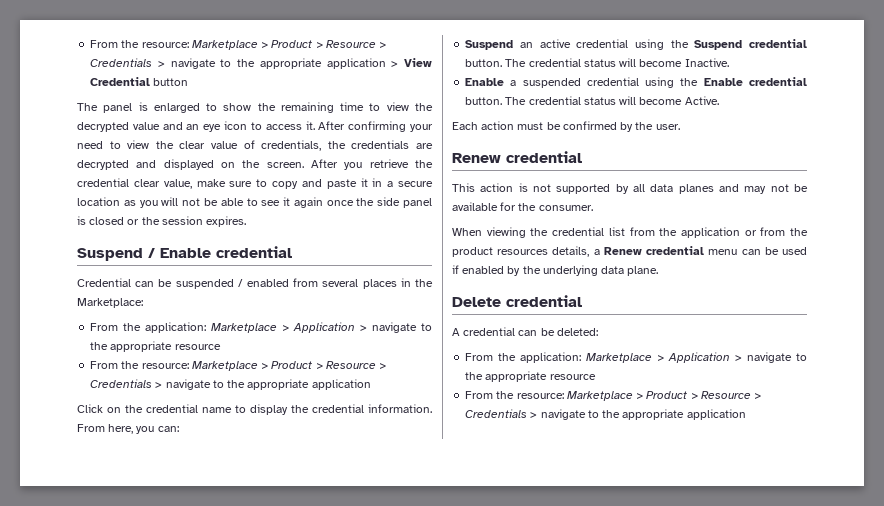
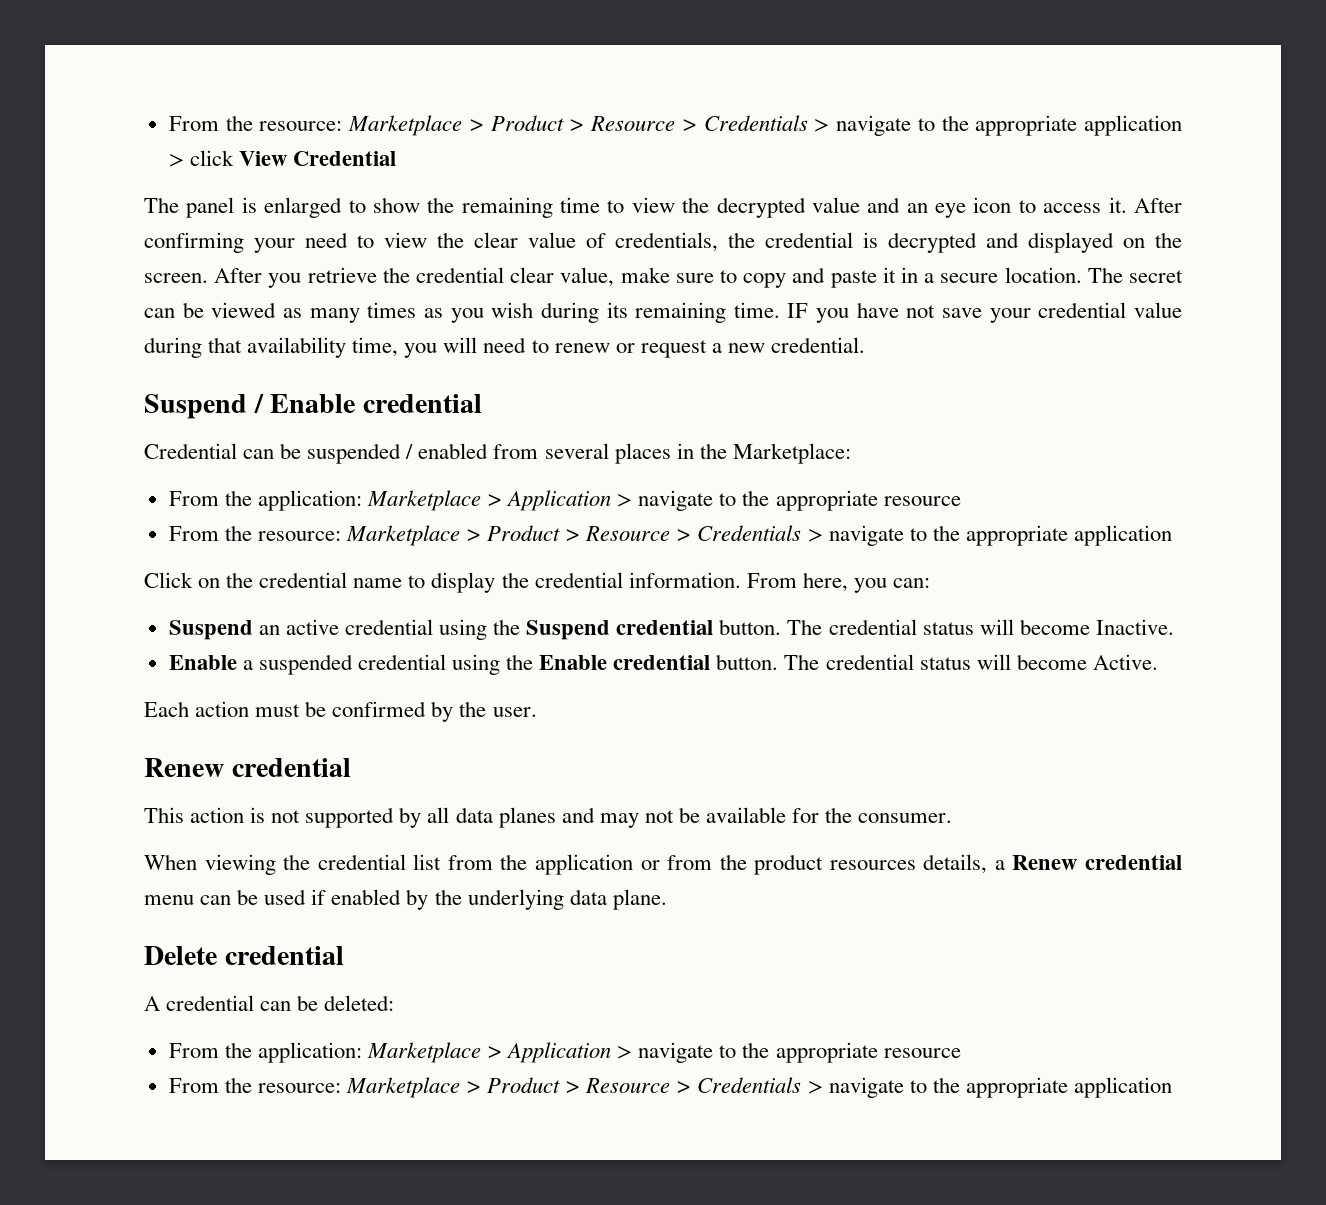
(399, 64) none -> [189,150,234,166] click
[153,78,189,86] button -> (396, 158) none
[351,140,433,149] credentials are -> [765,232,878,248] credential is
[77,197,432,208] [77,216,247,227] location as you will not be able to see it again once the side panel is closed or the session expires. -> [1004,267,1184,283] [144,302,1182,323] [144,337,865,358] location. The secret can be viewed as many times as you wish during its remaining time. IF you have not save your credential value during that availability time, you will need to renew or request a new credential.

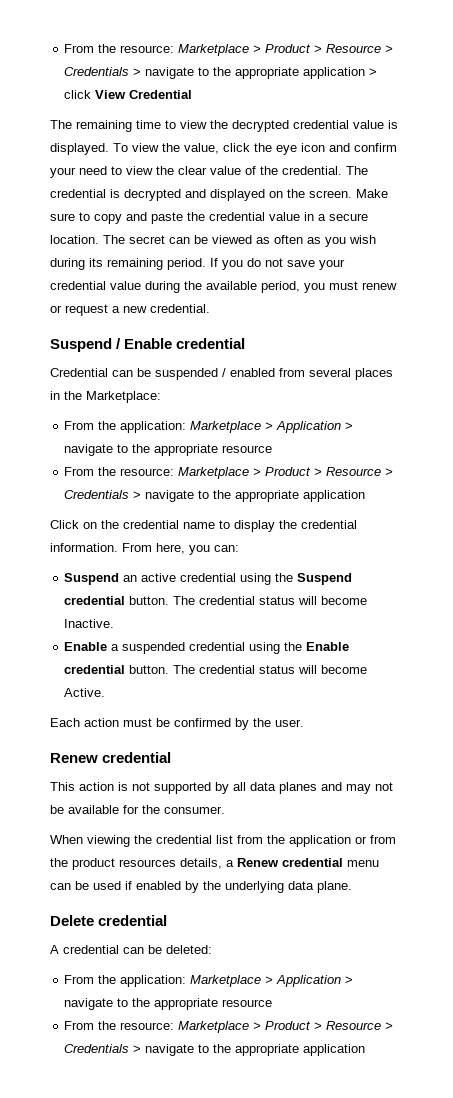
[186,197,455,218] panel is enlarged to show the -> (72, 124) none
[811,197,1182,218] [144,232,244,253] value and an eye icon to access it. After confirming -> [293,120,398,129] [50,143,397,155] credential value is displayed. To view the value, click the eye icon and confirm
[615,232,755,252] credentials, the -> [260,166,368,175] the credential. The
[214,267,670,288] After you retrieve the credential clear value, make -> [356,189,388,198] Make
[882,267,896,283] it -> [187,212,300,221] the credential value
[309,302,417,323] many times -> [274,235,303,244] often
[733,302,899,323] time. IF you have -> [167,258,261,270] period. If you do
[208,337,549,358] that availability time, you will need to -> [184,281,358,293] the available period, you must

